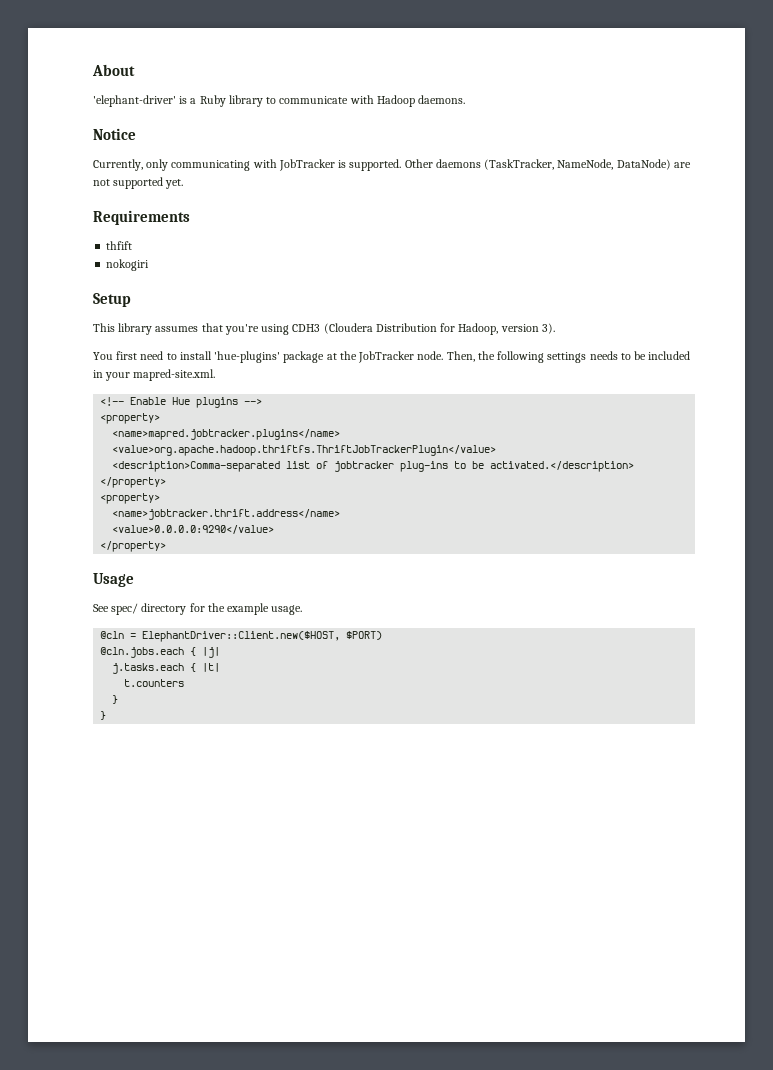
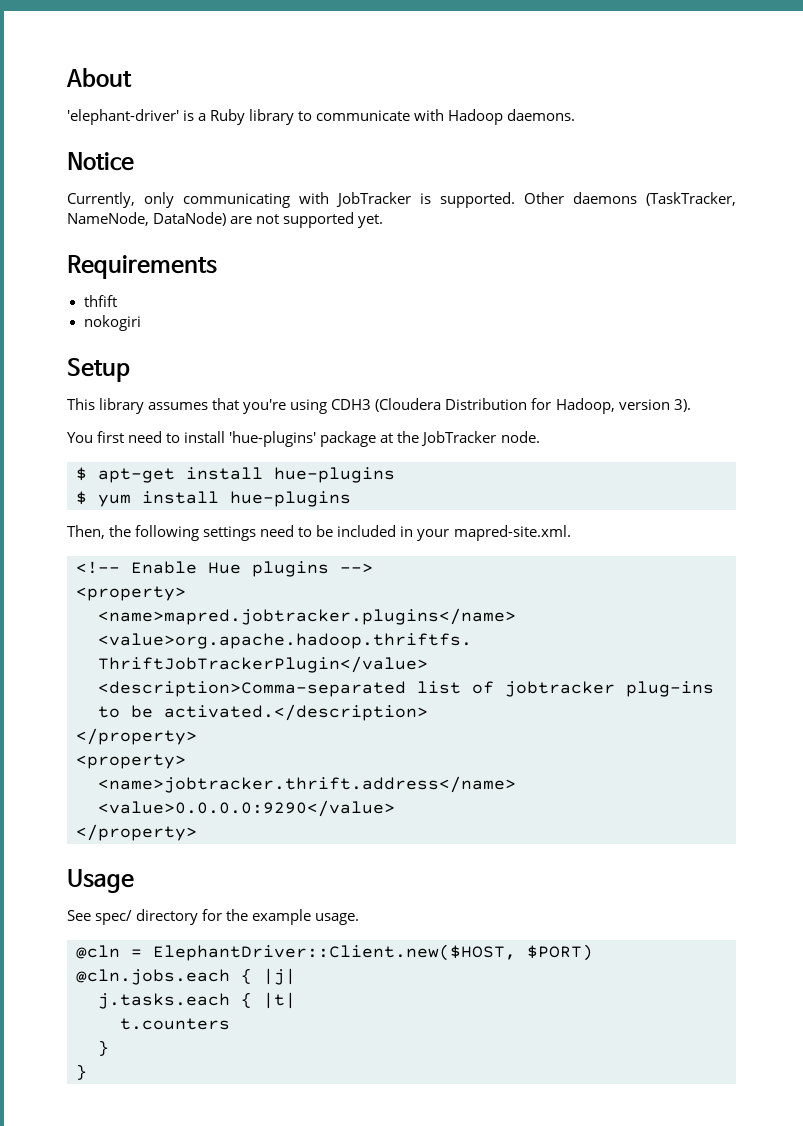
(444, 355) none -> [76,467,395,483] [76,491,351,507] // $ apt-get install hue-plugins // $ yum install hue-plugins //
[589,351,618,360] needs -> [260,525,295,537] need

